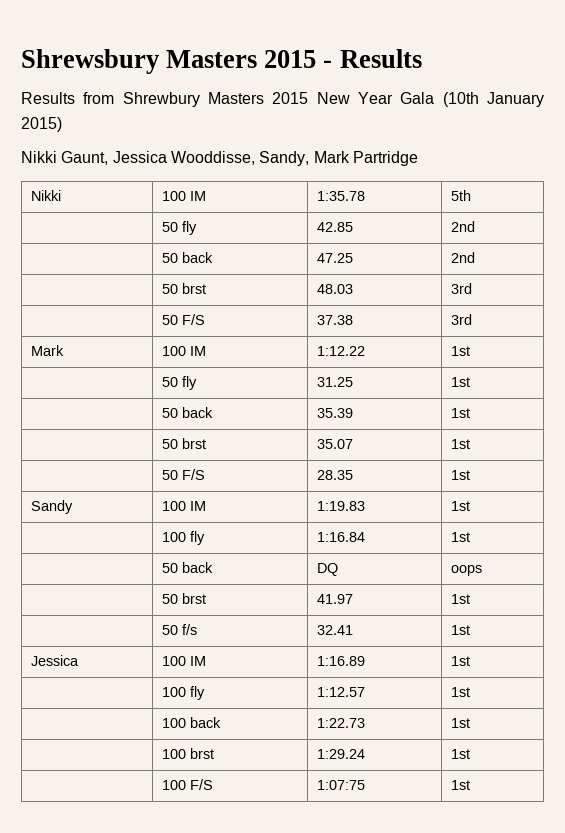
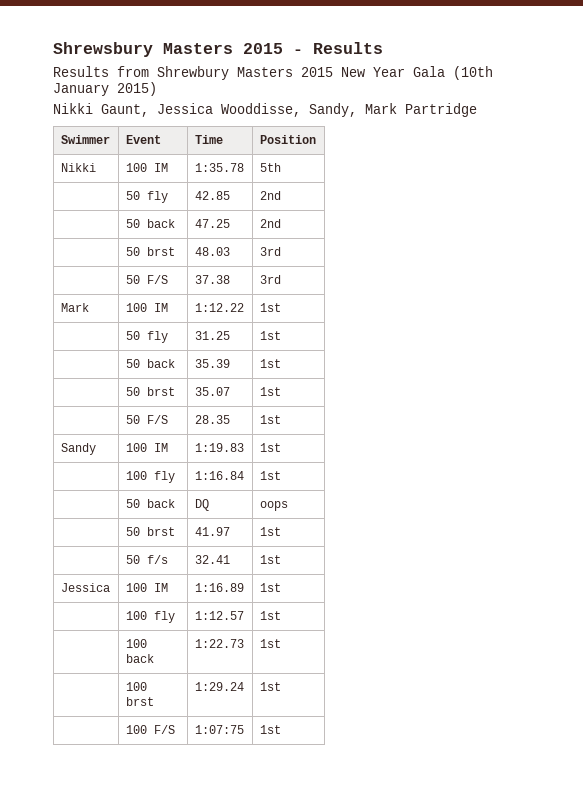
(418, 158) none -> [60,135,110,144] [125,135,161,144] [194,135,223,144] [259,135,316,144] // Swimmer | Event | Time | Position

